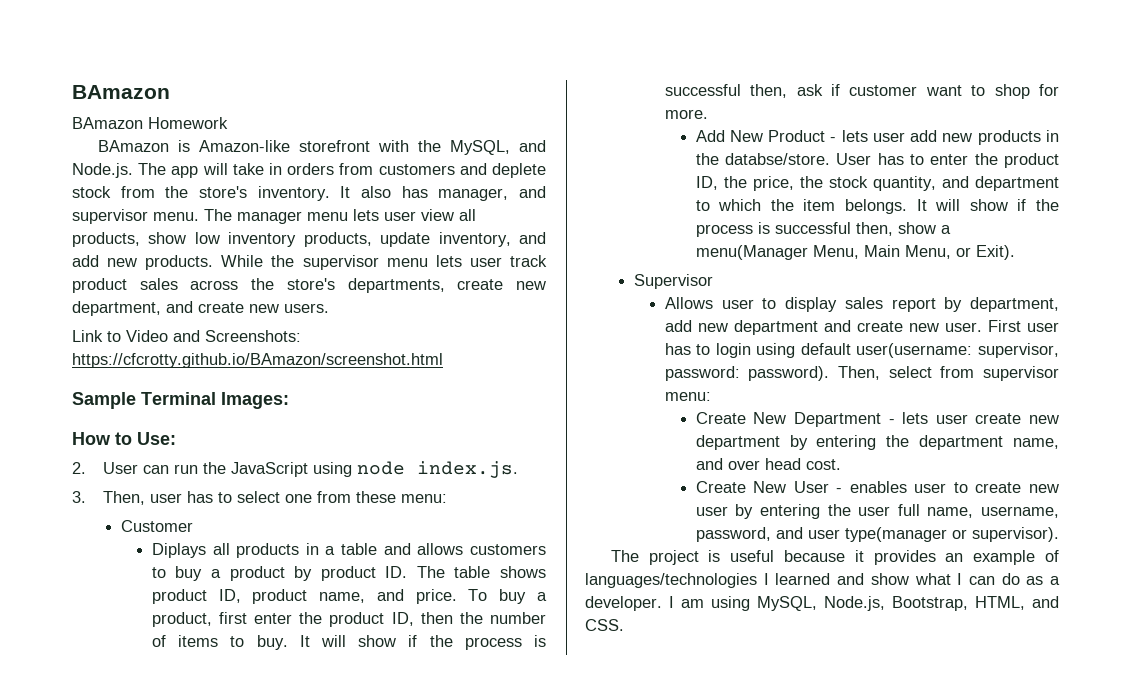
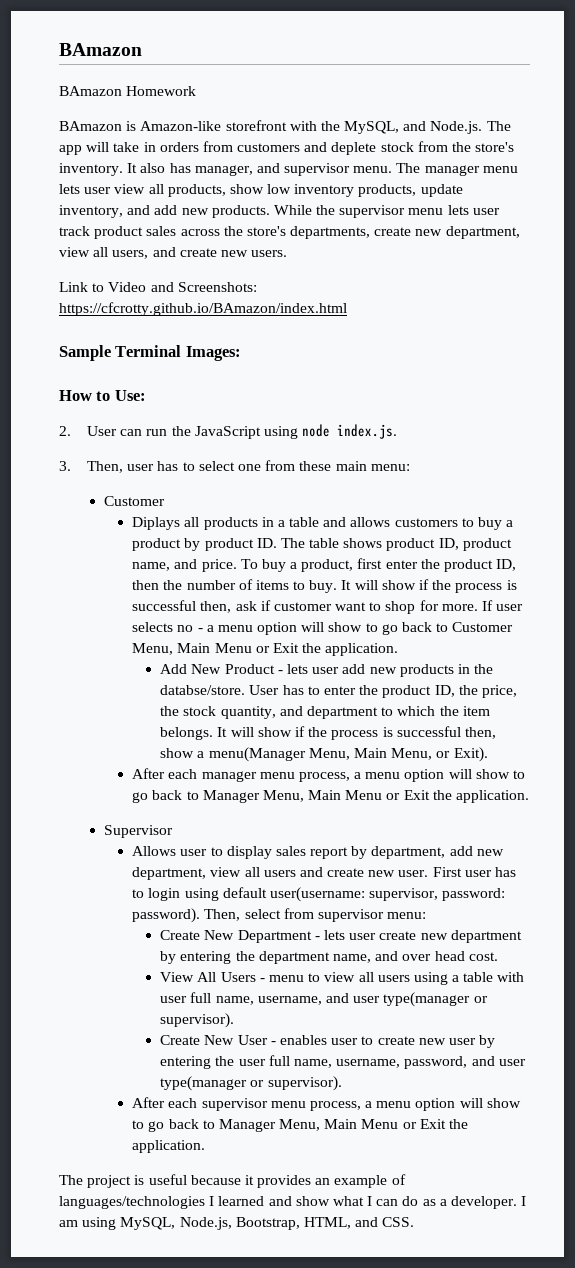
(161, 308) none -> [59,247,149,259] view all users,
[72,353,443,368] https://cfcrotty.github.io/BAmazon/screenshot.html -> [59,302,347,316] https://cfcrotty.github.io/BAmazon/index.html
(396, 497) none -> [335,461,367,471] main
(708, 114) none -> [482,600,524,611] [132,622,514,635] [132,643,399,656] If user selects no - a menu option will show to go back to Customer Menu, Main Menu or Exit the application.
(1015, 252) none -> [132,768,526,782] [132,790,530,803] // After each manager menu process, a menu option will show to go back to Manager Menu, Main Menu or Exit the application.
[733,320,818,335] department -> [132,867,296,880] department, view all users
(841, 464) none -> [160,972,525,985] [160,992,488,1007] [160,1013,235,1028] // View All Users - menu to view all users using a table with user full name, username, and user type(manager or supervisor).
(1059, 534) none -> [132,1097,521,1111] [132,1119,469,1132] [132,1140,206,1153] // After each supervisor menu process, a menu option will show to go back to Manager Menu, Main Menu or Exit the application.

